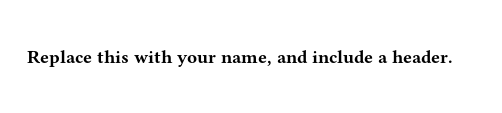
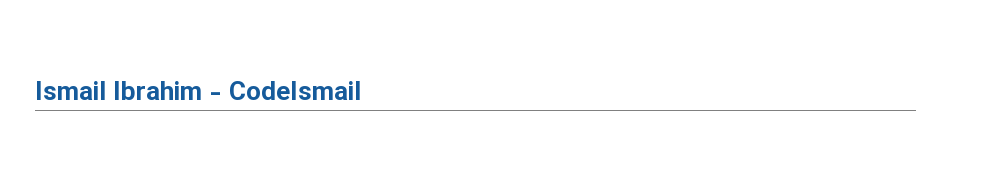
[27,50,453,67] Replace this with your name, and include a header. -> [35,81,362,100] Ismail Ibrahim - CodeIsmail

